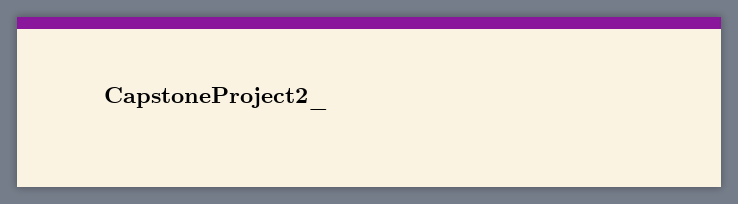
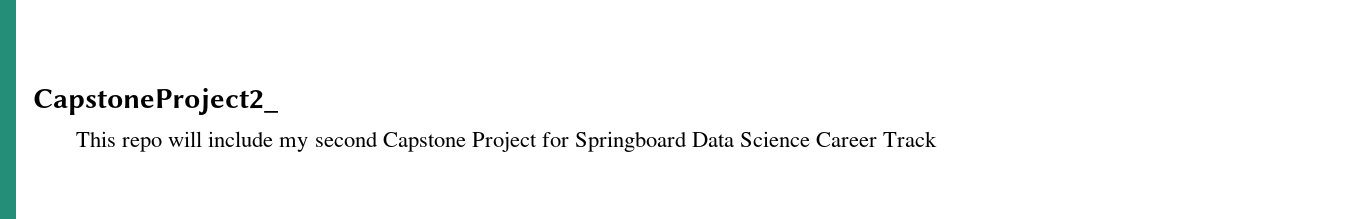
(329, 98) none -> [76,131,938,152] // This repo will include my second Capstone Project for Springboard Data Science Career Track

